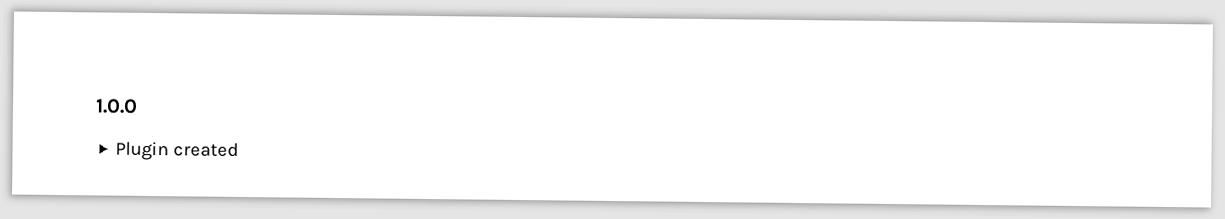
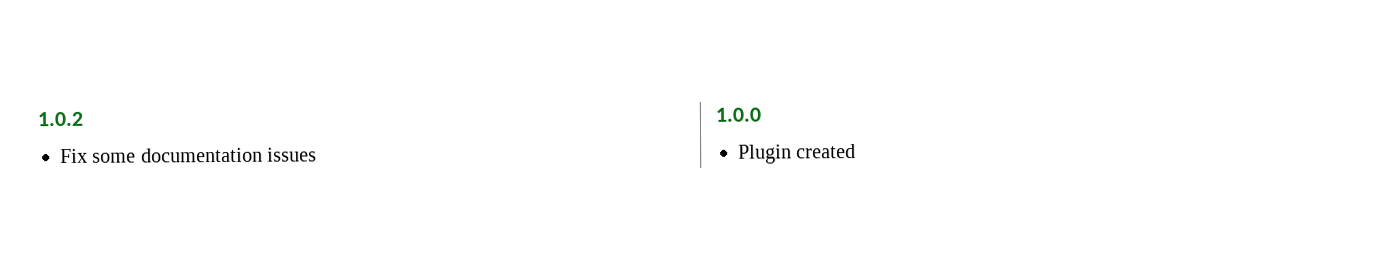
(95, 106) none -> [37,111,83,127] [60,147,318,164] 1.0.2 // Fix some documentation issues //

